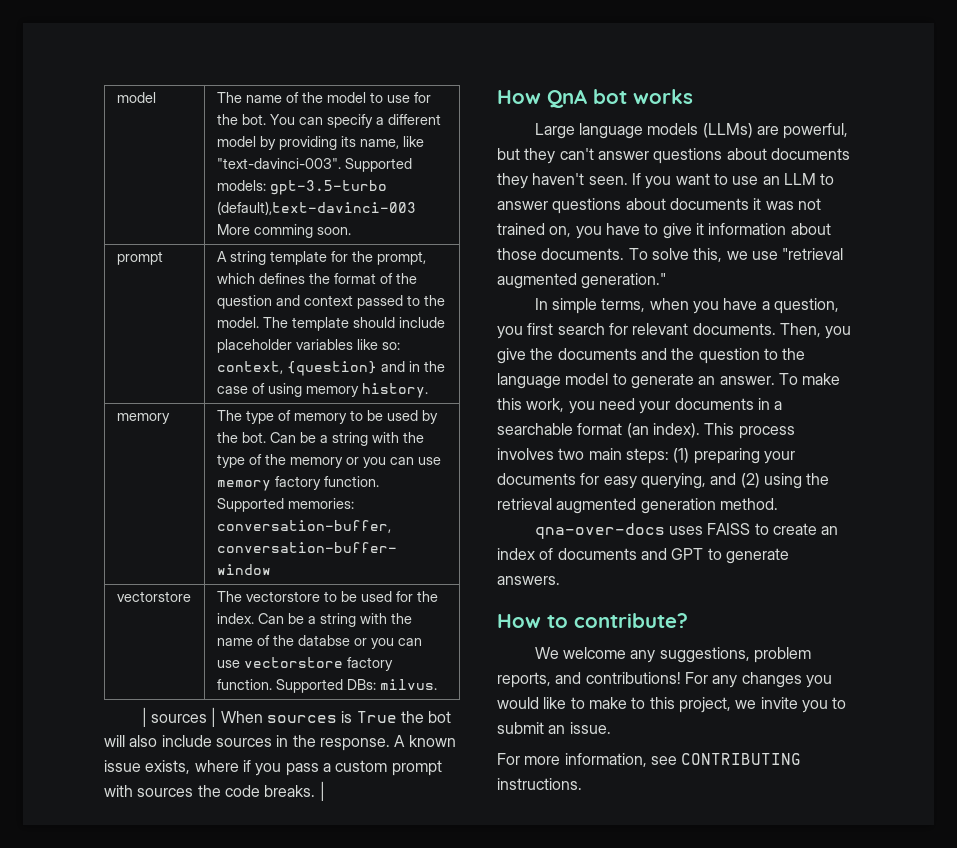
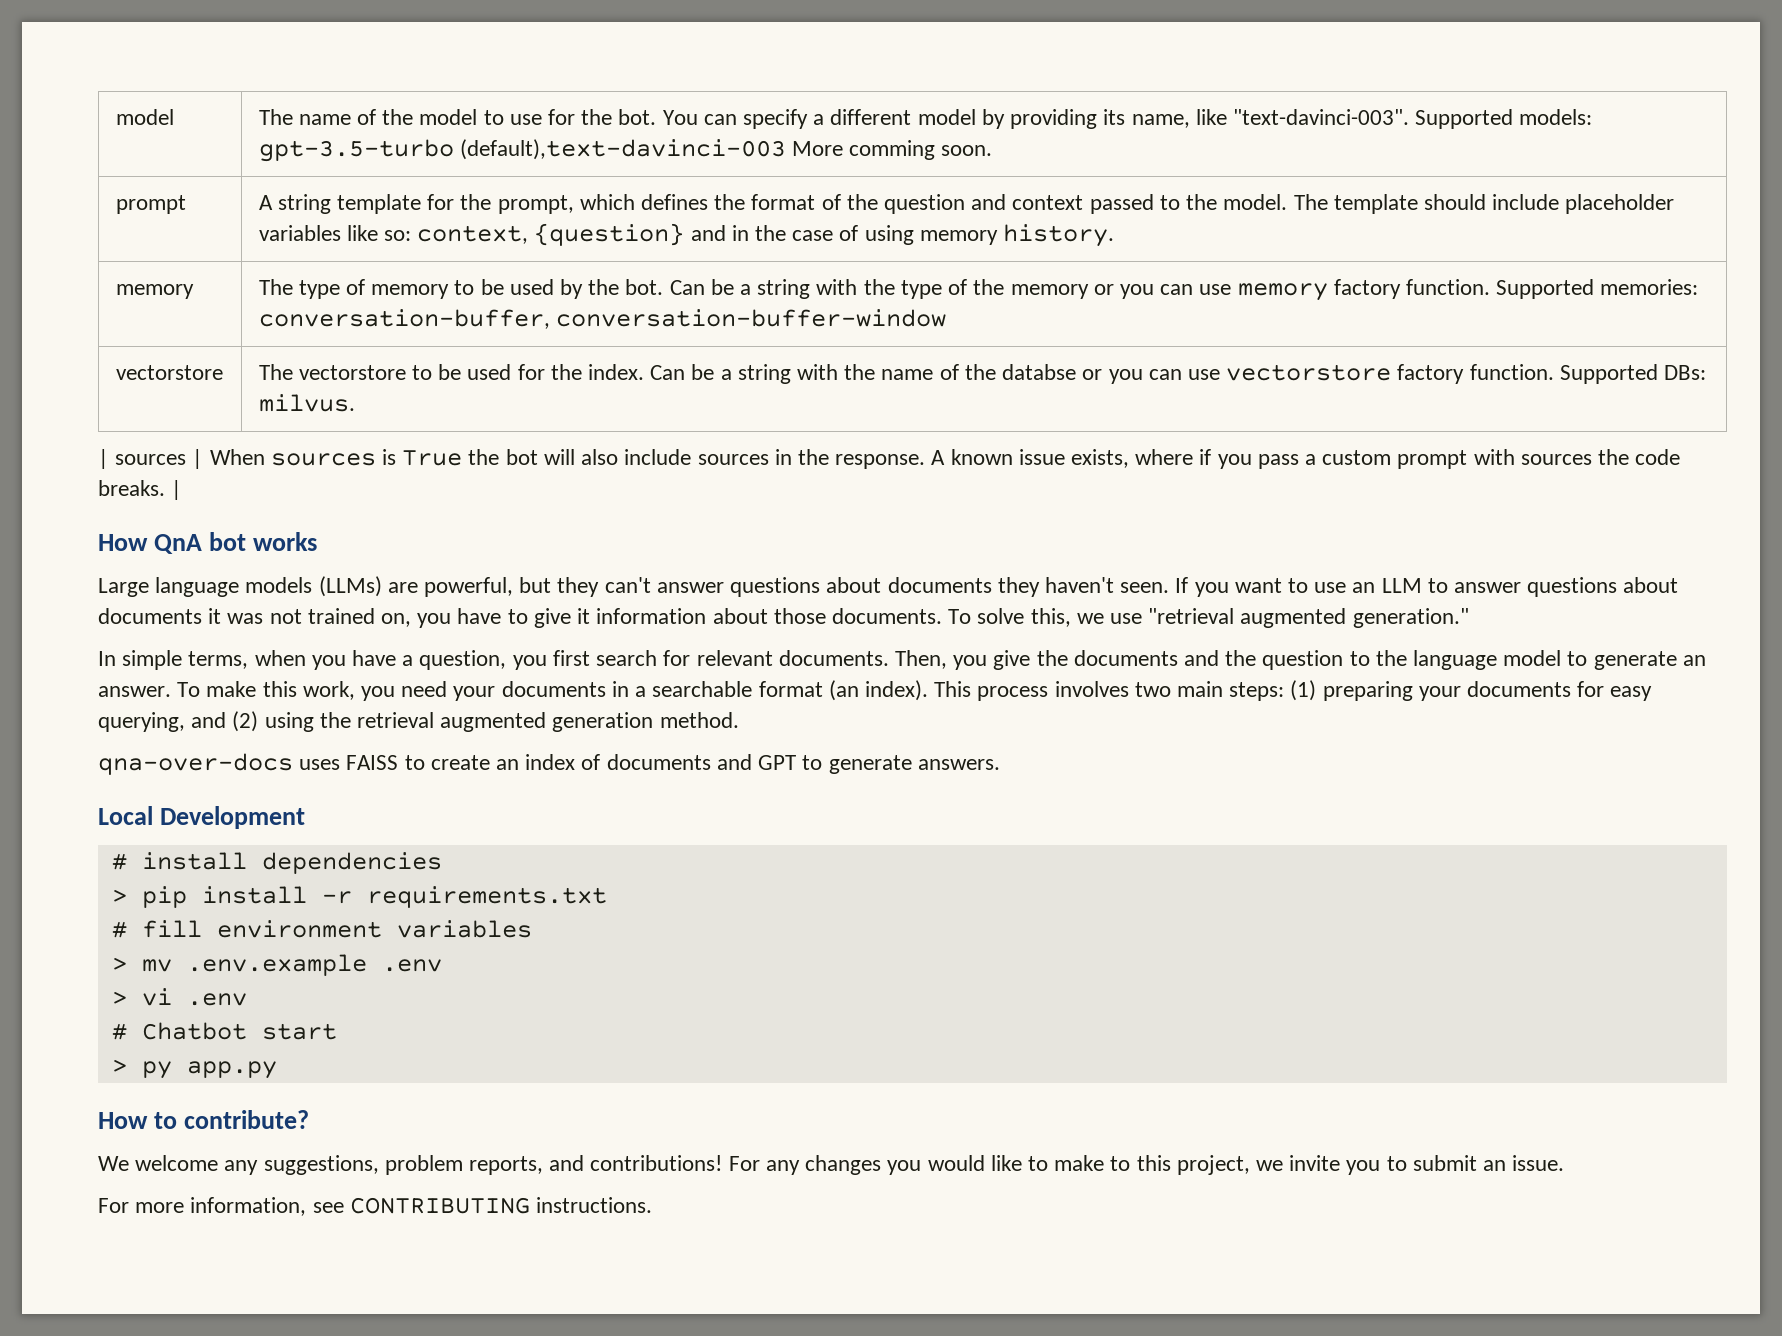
(560, 580) none -> [98,806,305,829] [111,852,442,874] [111,886,607,908] [111,920,532,938] [111,954,442,976] [111,988,247,1006] [111,1022,337,1040] [111,1059,277,1079] // Local Development // # install dependencies // > pip install -r requirements.txt // # fill environment variables // > mv .env.example .env // > vi .env // # Chatbot start // > py app.py

